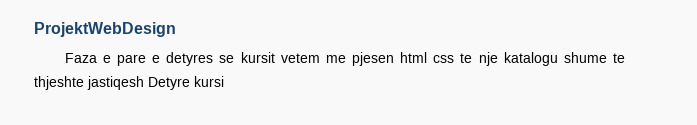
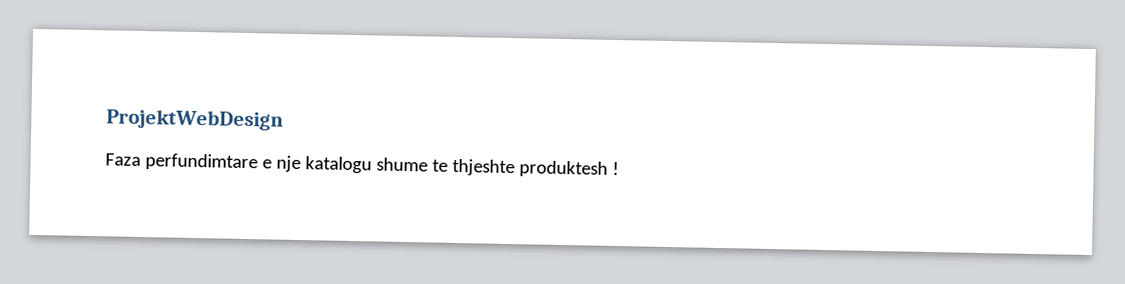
[102,52,473,66] e pare e detyres se kursit vetem me pjesen html css te -> [144,153,272,172] perfundimtare e
[87,76,224,90] jastiqesh Detyre kursi -> [518,160,619,178] produktesh !

